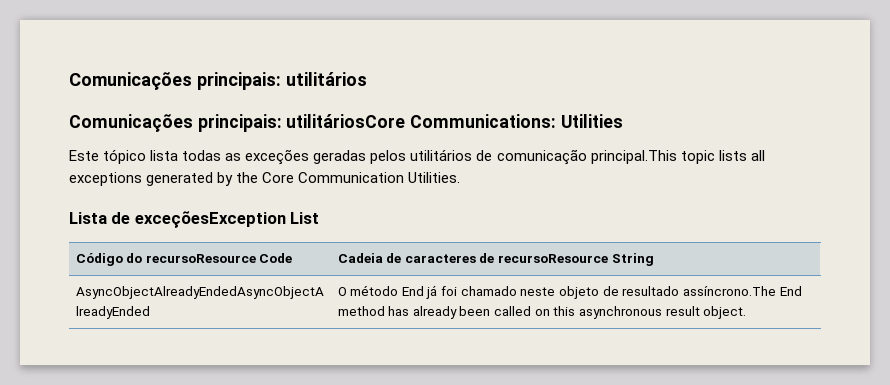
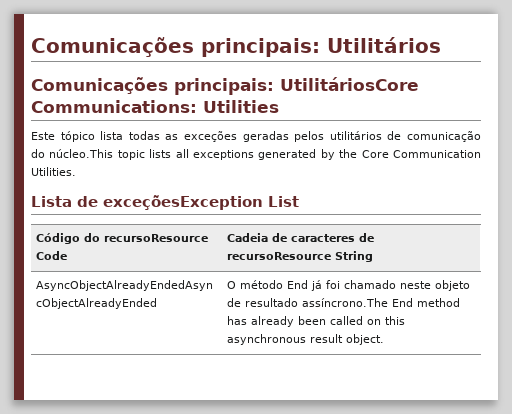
[69,72,367,90] [69,114,406,132] Comunicações principais: utilitários // Comunicações principais: utilitáriosCore -> [31,37,441,57] [31,77,419,95] Comunicações principais: Utilitários // Comunicações principais: UtilitáriosCore
[590,150,677,164] principal.This -> [31,149,114,158] do núcleo.This

